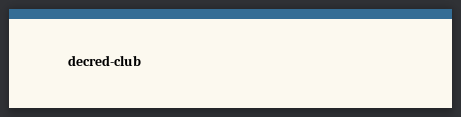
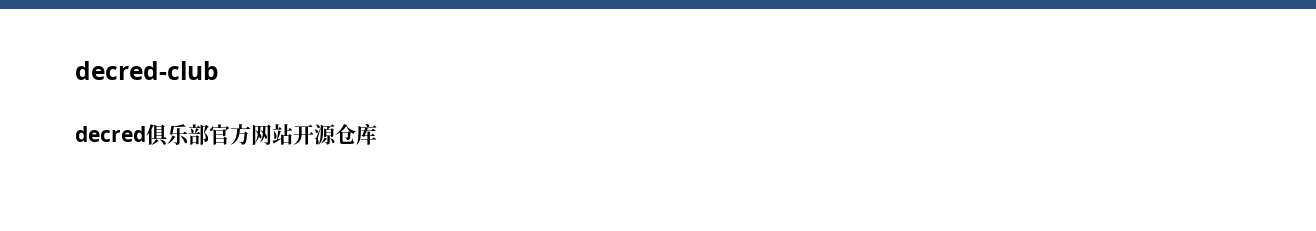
(141, 60) none -> [75,123,377,147] // decred俱乐部官方网站开源仓库

